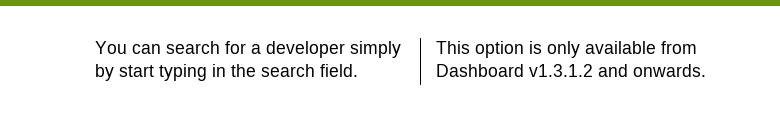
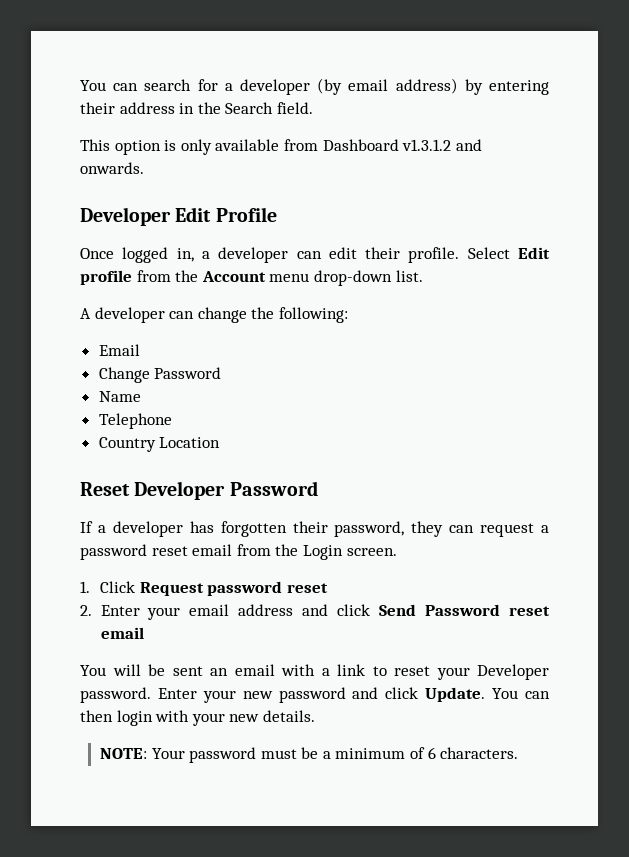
[350,41,401,58] [95,64,207,81] simply by start typing -> [317,78,549,95] [80,102,175,114] (by email address) by entering their address
[261,64,315,77] search -> [225,102,274,114] Search
(706, 70) none -> [80,207,277,226] [80,247,550,263] [80,270,423,286] [80,307,348,323] [98,344,140,356] [98,367,222,383] [98,391,141,402] [98,413,172,429] [98,437,221,452] [80,481,318,500] [80,521,549,537] [80,544,397,560] [80,581,328,596] [80,604,550,620] [100,627,144,639] [80,664,549,680] [80,687,551,703] [80,710,315,726] [99,747,519,763] // Developer Edit Profile // Once logged in, a developer can edit their profile. Select Edit profile from the Account menu drop-down list. // A developer can change the following: // Email // Change Password // Name // Telephone // Country Location // Reset Developer Password // If a developer has forgotten their password, they can request a password reset email from the Login screen. // 1. Click Request password reset // 2. Enter your email address and click Send Password reset email // You will be sent an email with a link to reset your Developer password. Enter your new password and click Update. You can then login with your new details. // NOTE: Your password must be a minimum of 6 characters.

